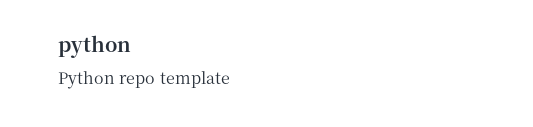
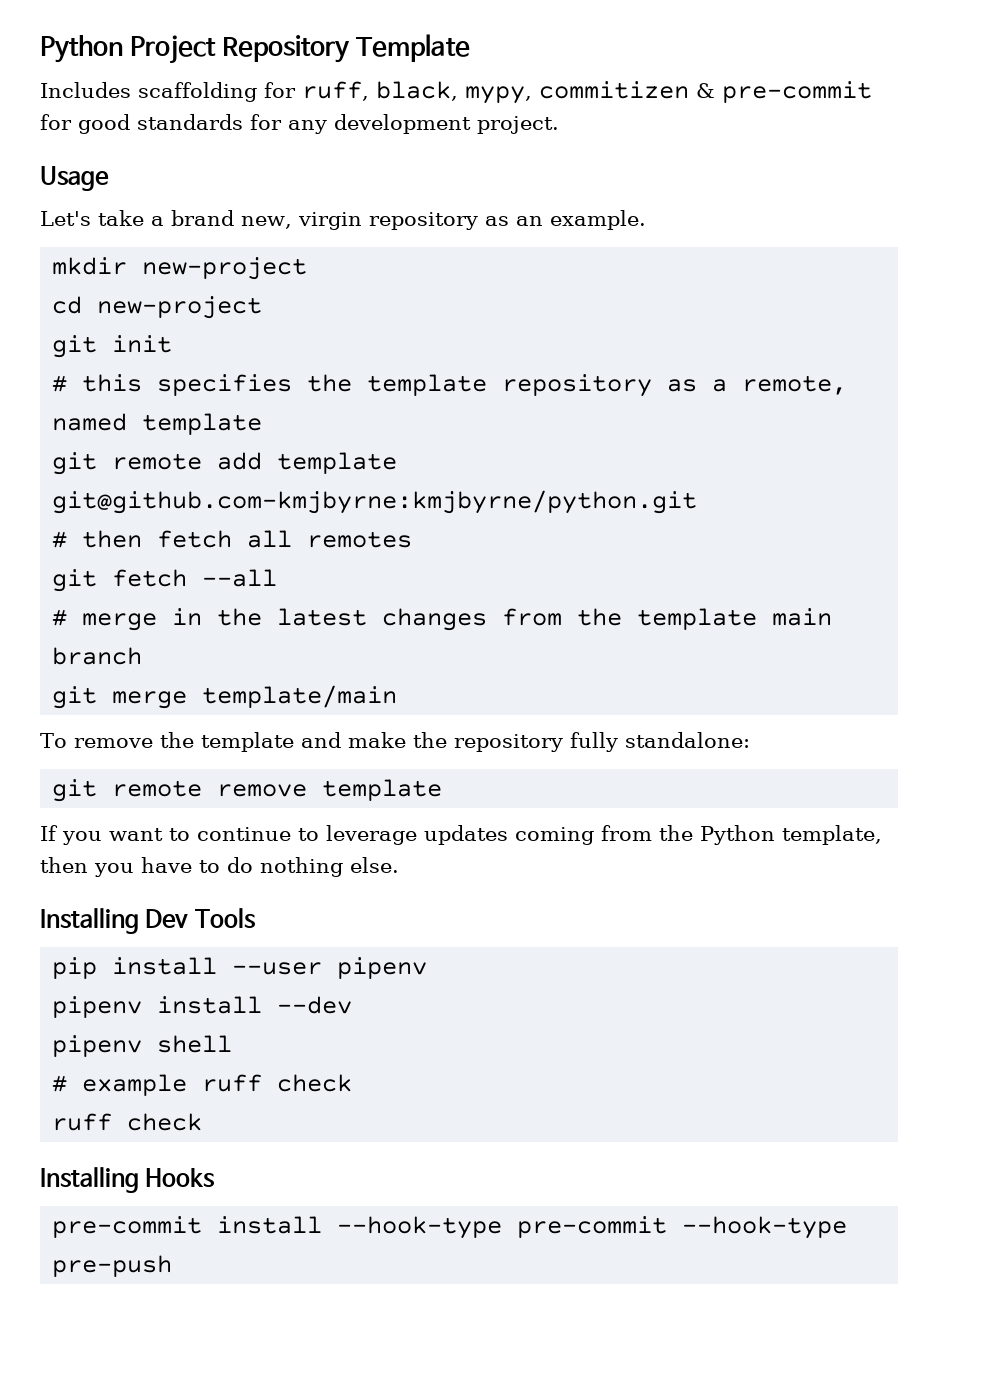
[58,35,131,58] [58,71,230,89] python // Python repo template -> [40,34,471,64] [40,81,872,104] [40,114,559,134] [40,166,109,191] [40,210,646,230] [52,257,308,280] [52,296,263,319] [52,335,173,358] [52,374,848,397] [52,413,263,435] [52,452,398,475] [52,490,698,514] [52,530,413,548] [52,569,278,592] [52,608,833,631] [52,647,143,665] [52,685,398,709] [40,732,750,752] [52,779,443,802] [40,825,882,845] [40,857,399,877] [40,908,256,934] [52,957,428,979] [52,996,353,1018] [52,1035,233,1057] [52,1074,353,1096] [52,1113,203,1131] [40,1167,216,1193] [52,1216,848,1239] [52,1255,173,1277] Python Project Repository Template // Includes scaffolding for ruff, black, mypy, commitizen & pre-commit for good standards for any development project. // Usage // Let's take a brand new, virgin repository as an example. // mkdir new-project // cd new-project // git init // # this specifies the template repository as a remote, named template // git remote add template git@github.com-kmjbyrne:kmjbyrne/python.git // # then fetch all remotes // git fetch --all // # merge in the latest changes from the template main branch // git merge template/main // To remove the template and make the repository fully standalone: // git remote remove template // If you want to continue to leverage updates coming from the Python template, then you have to do nothing else. // Installing Dev Tools // pip install --user pipenv // pipenv install --dev // pipenv shell // # example ruff check // ruff check // Installing Hooks // pre-commit install --hook-type pre-commit --hook-type pre-push

